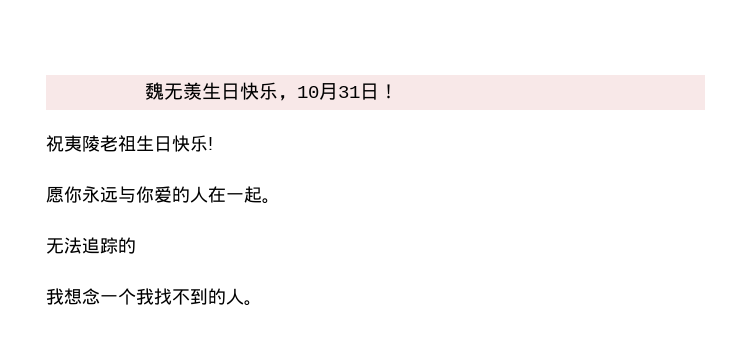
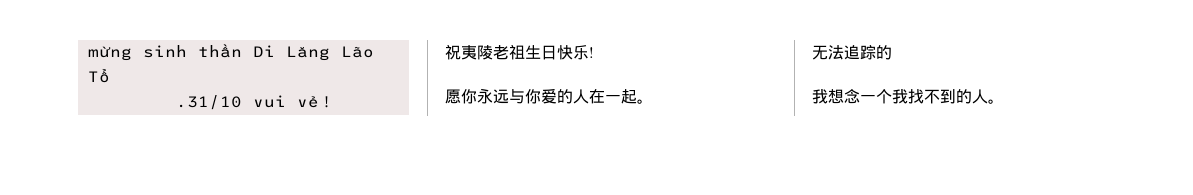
[144,82,379,101] 魏无羡生日快乐，10月31日 -> [87,44,374,61] [87,68,110,83] [175,95,319,110] mừng sinh thần Di Lăng Lão Tổ // .31/10 vui vẻ

